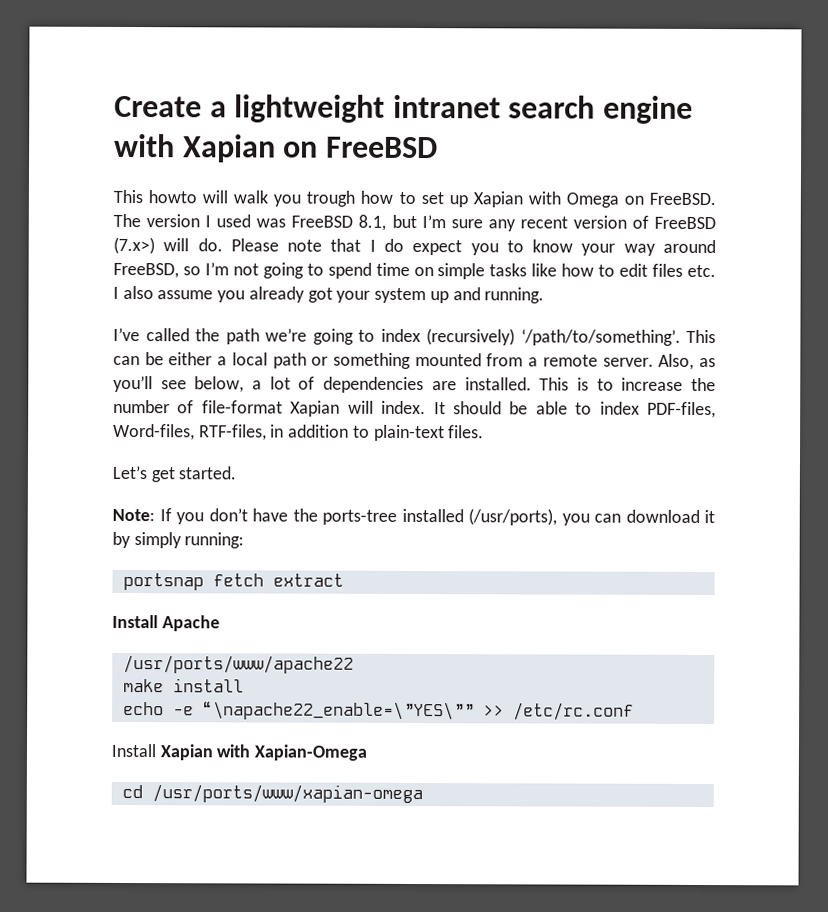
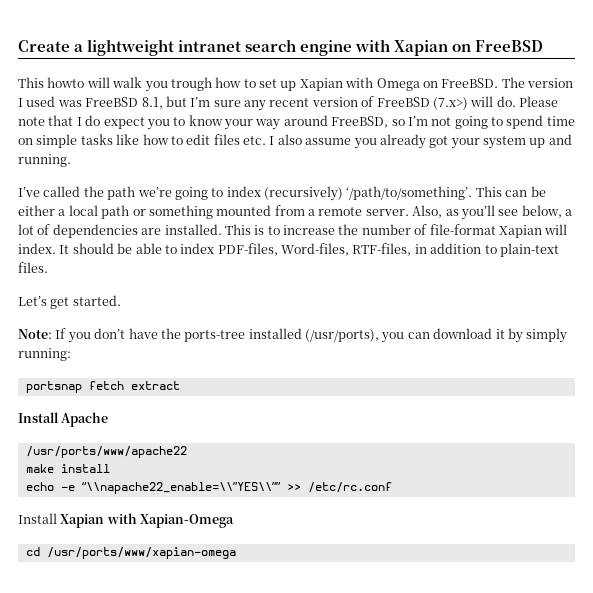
[202,701,474,721] “\napache22_enable=\”YES\”” -> [81,482,281,494] “\\napache22_enable=\\”YES\\””

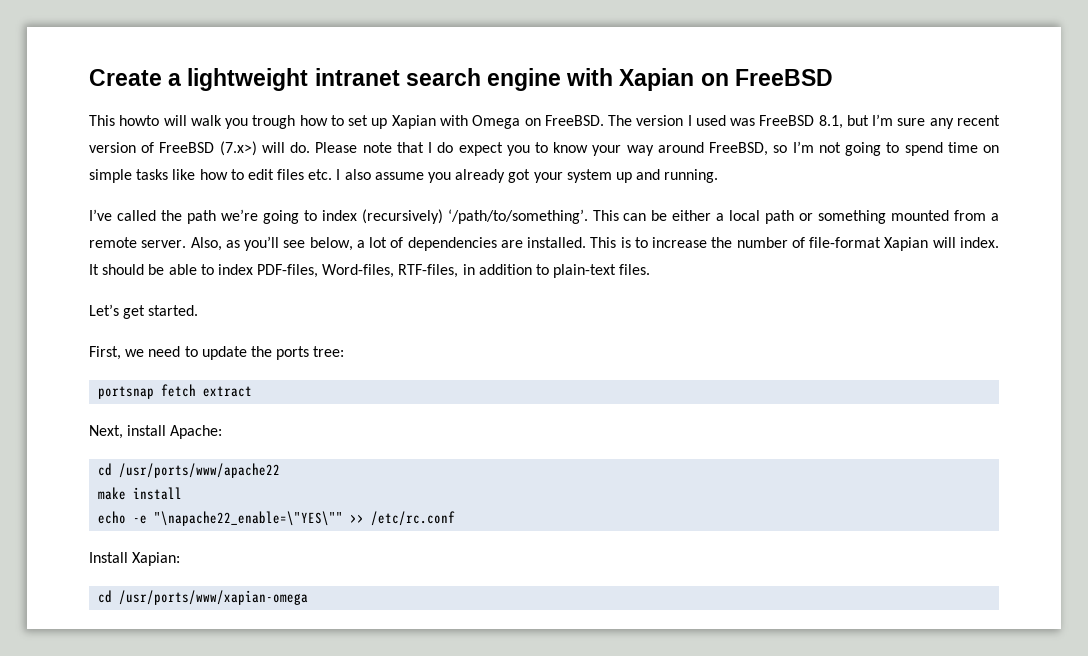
[18,328,568,343] [18,348,71,361] Note: If you don’t have the ports-tree installed (/usr/ports), you can download it by simply running: -> [89,346,345,360] First, we need to update the ports tree:
[18,412,109,427] Install Apache // -> [89,425,223,439] [98,463,113,476] Next, install Apache: // cd
[81,482,281,494] “\\napache22_enable=\\”YES\\”” -> [154,511,344,526] "\napache22_enable=\"YES\""
[60,513,235,528] Xapian with Xapian-Omega -> [132,552,181,566] Xapian:

